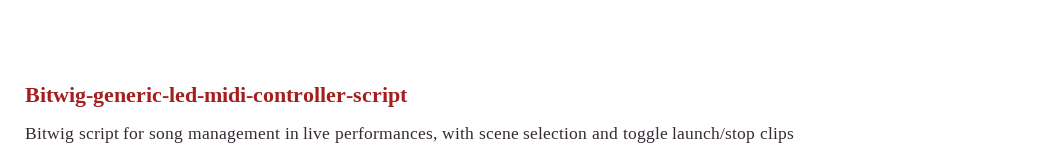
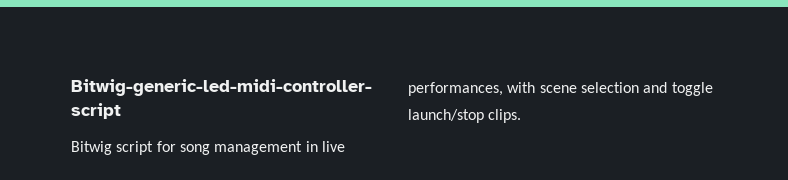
[760,127,795,143] clips -> [488,109,522,123] clips.

